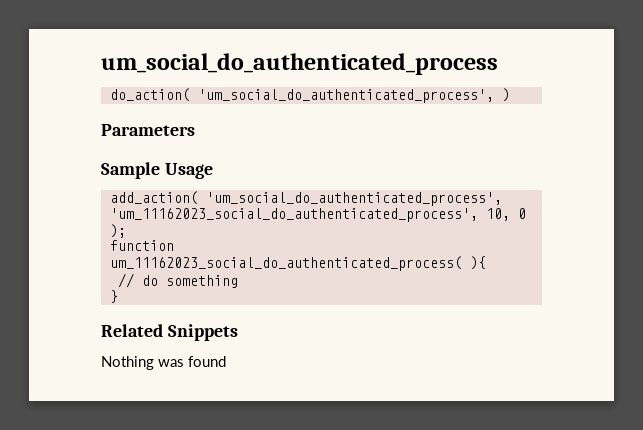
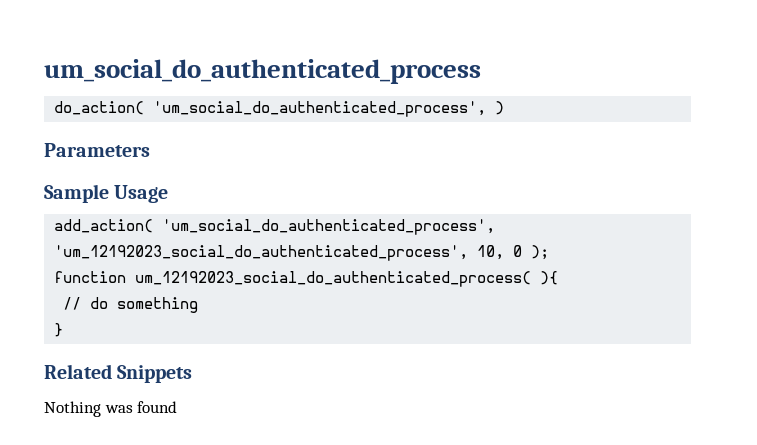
[109,208,478,222] 'um_11162023_social_do_authenticated_process', -> [54,245,469,261] 'um_12192023_social_do_authenticated_process',
[109,256,462,271] um_11162023_social_do_authenticated_process( -> [135,271,532,287] um_12192023_social_do_authenticated_process(

